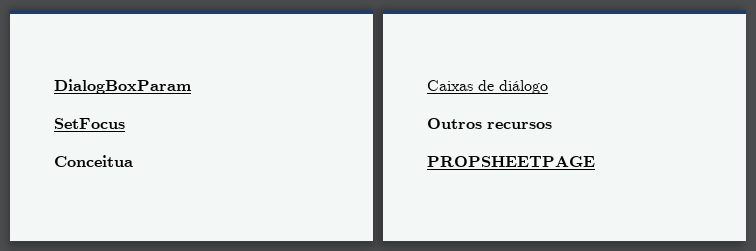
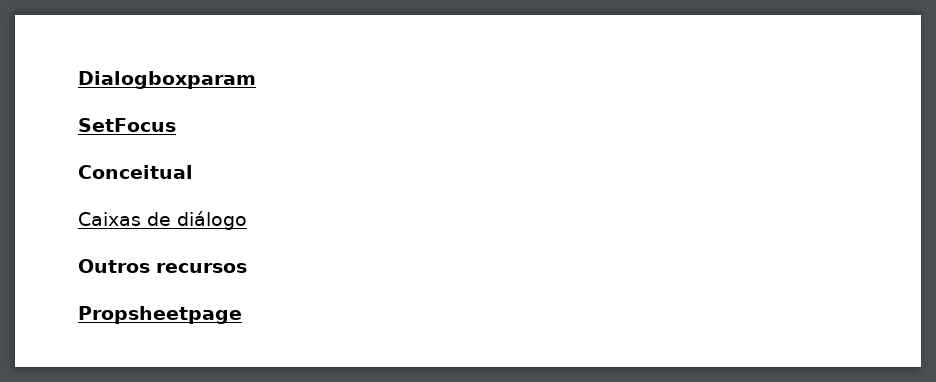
[54,79,191,94] DialogBoxParam -> [78,71,256,89] Dialogboxparam
[54,155,133,167] Conceitua -> [78,165,193,179] Conceitual
[427,156,595,167] PROPSHEETPAGE -> [78,306,242,324] Propsheetpage

